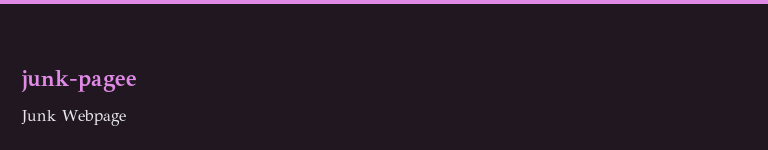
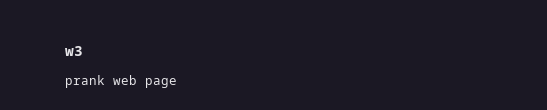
[21,70,137,92] [21,110,126,126] junk-pagee // Junk Webpage -> [65,46,83,56] [65,75,177,88] w3 // prank web page

